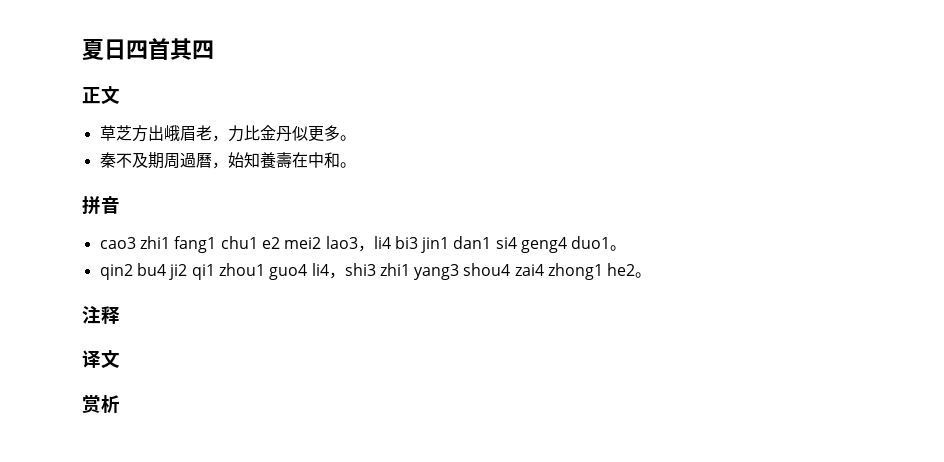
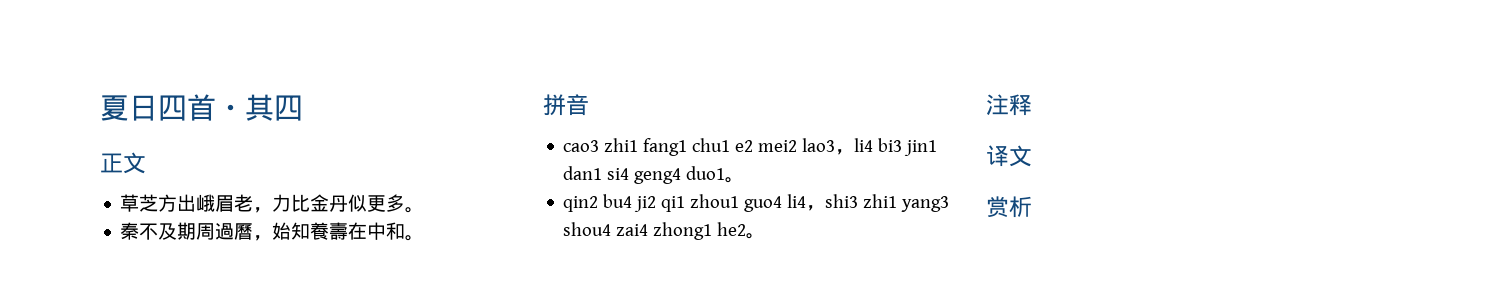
(170, 49) none -> [216,104,245,118] ・

